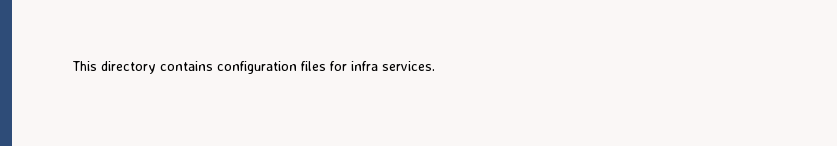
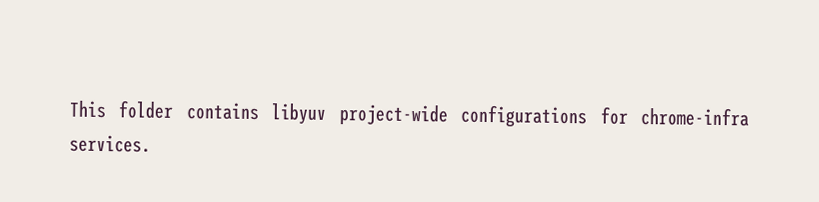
[101,61,378,74] directory contains configuration files for infra -> [118,100,749,129] folder contains libyuv project-wide configurations for chrome-infra

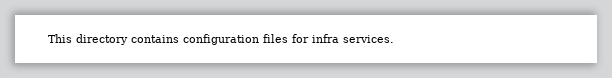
[118,100,749,129] folder contains libyuv project-wide configurations for chrome-infra -> [76,34,339,45] directory contains configuration files for infra

